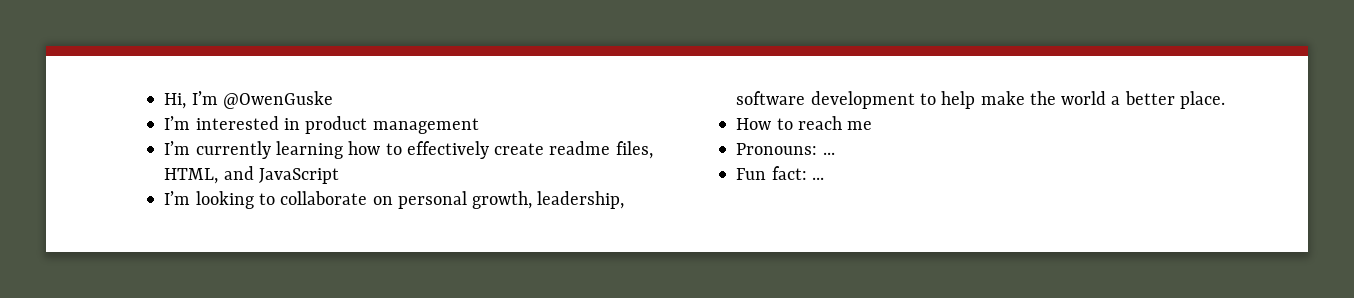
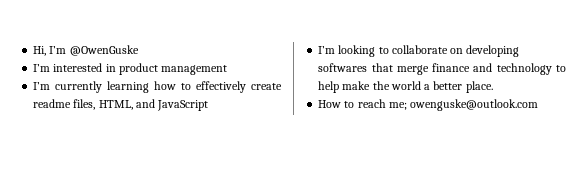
[397,191,625,209] [736,91,915,109] personal growth, leadership, software development -> [466,45,520,57] [318,63,552,75] developing softwares that merge finance and technology
[847,121,873,130] [736,143,835,155] [736,166,824,180] me // Pronouns: ... // Fun fact: ... -> [388,99,539,111] me; owenguske@outlook.com

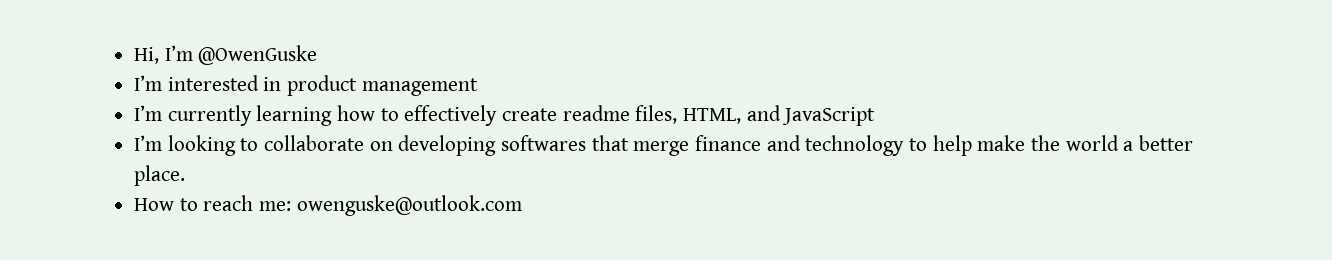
[388,102,407,110] me; -> [259,201,292,211] me:

